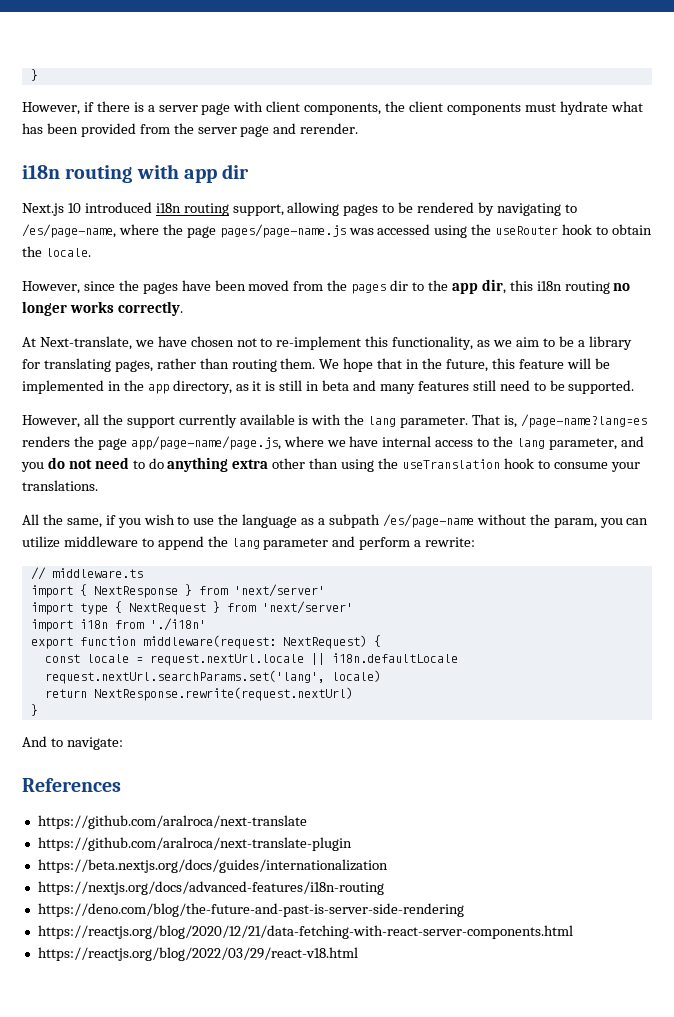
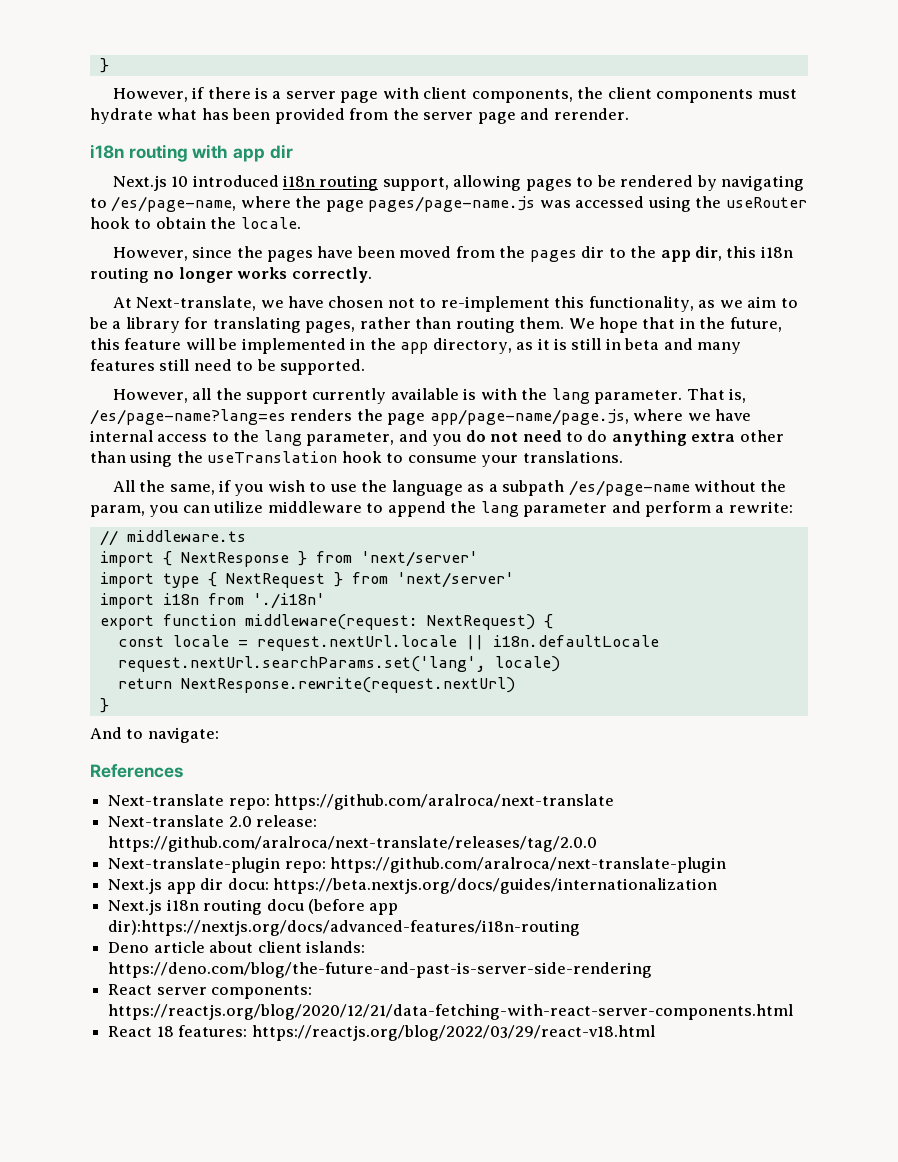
[520,414,647,428] /page-name?lang=es -> [90,409,286,425] /es/page-name?lang=es
(121, 785) none -> [108,794,270,810] Next-translate repo:
[37,837,352,851] [37,859,388,873] [37,881,384,895] [37,903,464,917] [37,925,573,939] https://github.com/aralroca/next-translate-plugin // https://beta.nextjs.org/docs/guides/internationalization // https://nextjs.org/docs/advanced-features/i18n-routing // https://deno.com/blog/the-future-and-past-is-server-side-rendering // https://reactjs.org/blog/2020/12/21/data-fetching-with-react-server-components.html // -> [108,815,318,827] [108,836,598,852] [108,857,727,873] [108,878,717,894] [108,899,399,915] [108,920,581,936] [108,941,365,953] [108,962,653,978] [108,984,313,999] [108,1004,794,1020] [108,1025,248,1037] Next-translate 2.0 release: https://github.com/aralroca/next-translate/releases/tag/2.0.0 // Next-translate-plugin repo: https://github.com/aralroca/next-translate-plugin // Next.js app dir docu: https://beta.nextjs.org/docs/guides/internationalization // Next.js i18n routing docu (before app dir):https://nextjs.org/docs/advanced-features/i18n-routing // Deno article about client islands: https://deno.com/blog/the-future-and-past-is-server-side-rendering // React server components: https://reactjs.org/blog/2020/12/21/data-fetching-with-react-server-components.html // React 18 features:

